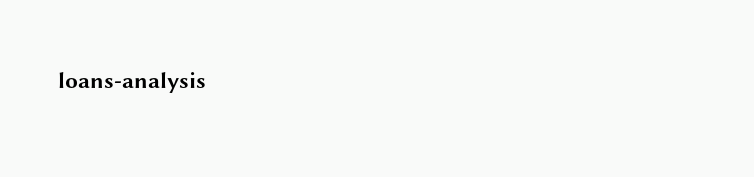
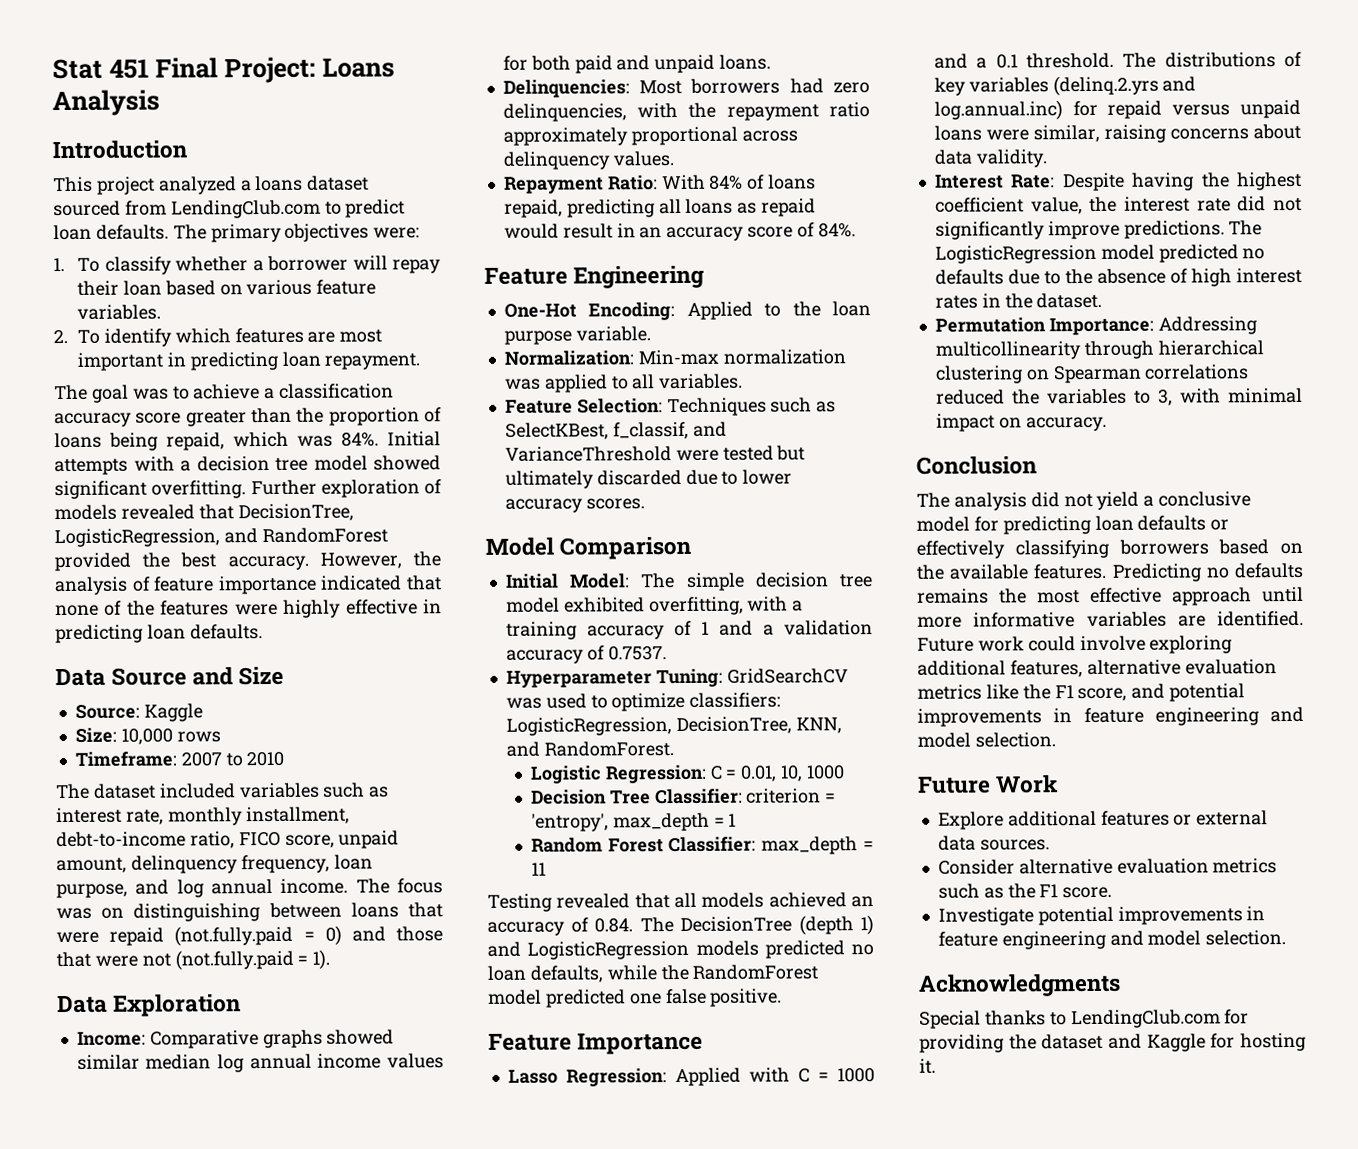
[58,72,206,93] loans-analysis -> [52,56,395,84] [52,89,160,117] [52,139,187,160] [53,175,370,195] [53,199,406,219] [53,223,421,243] [53,255,441,275] [77,279,377,296] [77,304,162,320] [53,327,383,347] [77,351,421,371] [54,383,395,403] [54,407,442,428] [54,431,441,451] [54,455,441,476] [54,479,442,500] [54,503,354,522] [54,527,388,548] [54,551,441,572] [55,575,442,596] [55,599,443,618] [55,624,263,644] [55,665,285,687] [74,703,203,722] [74,727,221,745] [74,751,285,767] [56,782,390,800] [56,806,350,826] [56,830,400,849] [56,854,373,874] [56,878,443,899] [56,902,443,922] [56,925,444,947] [56,949,331,971] [57,993,242,1017] [76,1029,395,1049] [76,1053,444,1073] [502,54,772,74] [502,78,870,98] [502,102,870,122] [502,126,798,146] [502,151,675,170] [503,174,817,194] [503,198,817,218] [503,222,856,242] [484,264,706,289] [503,301,871,321] [503,326,651,345] [503,349,846,366] [504,373,744,393] [504,397,837,417] [504,421,727,440] [504,445,806,462] [504,469,793,489] [504,498,645,513] [485,535,692,560] [504,572,873,591] [505,596,804,616] [505,620,873,640] [505,645,667,664] [505,668,848,688] [505,692,782,712] [505,716,842,736] [505,741,674,757] [529,764,845,784] [530,788,837,805] [530,812,737,832] [530,836,874,855] [530,862,546,876] [487,892,874,912] [487,915,874,936] [487,940,874,960] [487,964,819,983] [488,988,783,1008] [488,1032,704,1055] [507,1067,875,1087] [933,51,1302,69] [933,75,1197,97] [933,99,1301,121] [933,123,1301,143] [933,149,1048,168] [934,171,1302,192] [934,196,1302,215] [934,220,1263,240] [934,244,1266,264] [934,267,1302,287] [934,292,1103,309] [934,316,1257,336] [934,340,1264,360] [934,364,1250,384] [935,387,1303,406] [935,413,1107,432] [916,455,1037,475] [916,491,1252,511] [916,515,1230,535] [916,539,1303,559] [916,562,1304,582] [917,586,1304,606] [917,610,1304,628] [917,635,1233,654] [917,659,1277,678] [917,683,1246,702] [917,706,1304,727] [917,732,1056,748] [917,774,1060,794] [937,810,1269,830] [937,835,1050,851] [937,858,1278,875] [937,883,1113,899] [937,906,1266,926] [937,930,1287,950] [918,972,1121,997] [919,1009,1250,1029] [919,1032,1306,1053] [919,1058,936,1074] Stat 451 Final Project: Loans Analysis // Introduction // This project analyzed a loans dataset sourced from LendingClub.com to predict loan defaults. The primary objectives were: // 1. To classify whether a borrower will repay their loan based on various feature variables. // 2. To identify which features are most important in predicting loan repayment. // The goal was to achieve a classification accuracy score greater than the proportion of loans being repaid, which was 84%. Initial attempts with a decision tree model showed significant overfitting. Further exploration of models revealed that DecisionTree, LogisticRegression, and RandomForest provided the best accuracy. However, the analysis of feature importance indicated that none of the features were highly effective in predicting loan defaults. // Data Source and Size // Source: Kaggle // Size: 10,000 rows // Timeframe: 2007 to 2010 // The dataset included variables such as interest rate, monthly installment, debt-to-income ratio, FICO score, unpaid amount, delinquency frequency, loan purpose, and log annual income. The focus was on distinguishing between loans that were repaid (not.fully.paid = 0) and those that were not (not.fully.paid = 1). // Data Exploration // Income: Comparative graphs showed similar median log annual income values for both paid and unpaid loans. // Delinquencies: Most borrowers had zero delinquencies, with the repayment ratio approximately proportional across delinquency values. // Repayment Ratio: With 84% of loans repaid, predicting all loans as repaid would result in an accuracy score of 84%. // Feature Engineering // One-Hot Encoding: Applied to the loan purpose variable. // Normalization: Min-max normalization was applied to all variables. // Feature Selection: Techniques such as SelectKBest, f_classif, and VarianceThreshold were tested but ultimately discarded due to lower accuracy scores. // Model Comparison // Initial Model: The simple decision tree model exhibited overfitting, with a training accuracy of 1 and a validation accuracy of 0.7537. // Hyperparameter Tuning: GridSearchCV was used to optimize classifiers: LogisticRegression, DecisionTree, KNN, and RandomForest. // Logistic Regression: C = 0.01, 10, 1000 // Decision Tree Classifier: criterion = 'entropy', max_depth = 1 // Random Forest Classifier: max_depth = 11 // Testing revealed that all models achieved an accuracy of 0.84. The DecisionTree (depth 1) and LogisticRegression models predicted no loan defaults, while the RandomForest model predicted one false positive. // Feature Importance // Lasso Regression: Applied with C = 1000 and a 0.1 threshold. The distributions of key variables (delinq.2.yrs and log.annual.inc) for repaid versus unpaid loans were similar, raising concerns about data validity. // Interest Rate: Despite having the highest coefficient value, the interest rate did not significantly improve predictions. The LogisticRegression model predicted no defaults due to the absence of high interest rates in the dataset. // Permutation Importance: Addressing multicollinearity through hierarchical clustering on Spearman correlations reduced the variables to 3, with minimal impact on accuracy. // Conclusion // The analysis did not yield a conclusive model for predicting loan defaults or effectively classifying borrowers based on the available features. Predicting no defaults remains the most effective approach until more informative variables are identified. Future work could involve exploring additional features, alternative evaluation metrics like the F1 score, and potential improvements in feature engineering and model selection. // Future Work // Explore additional features or external data sources. // Consider alternative evaluation metrics such as the F1 score. // Investigate potential improvements in feature engineering and model selection. // Acknowledgments // Special thanks to LendingClub.com for providing the dataset and Kaggle for hosting it.

